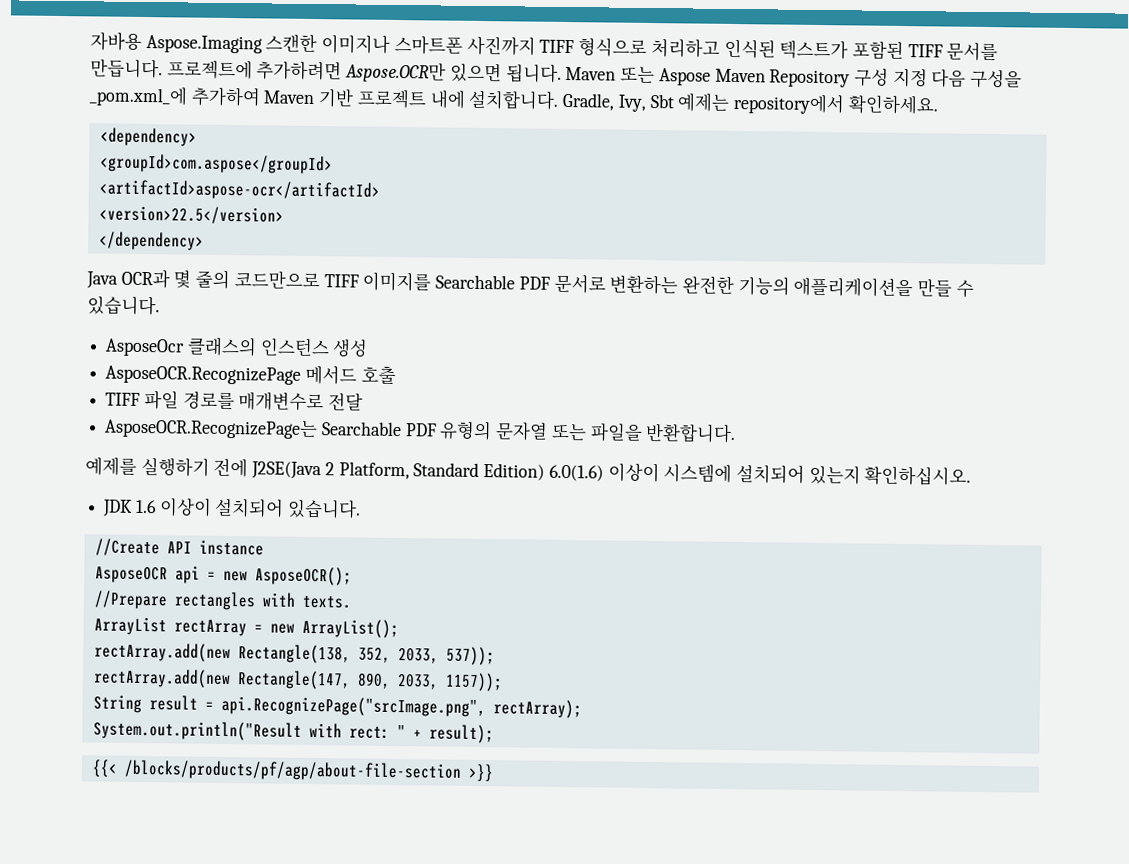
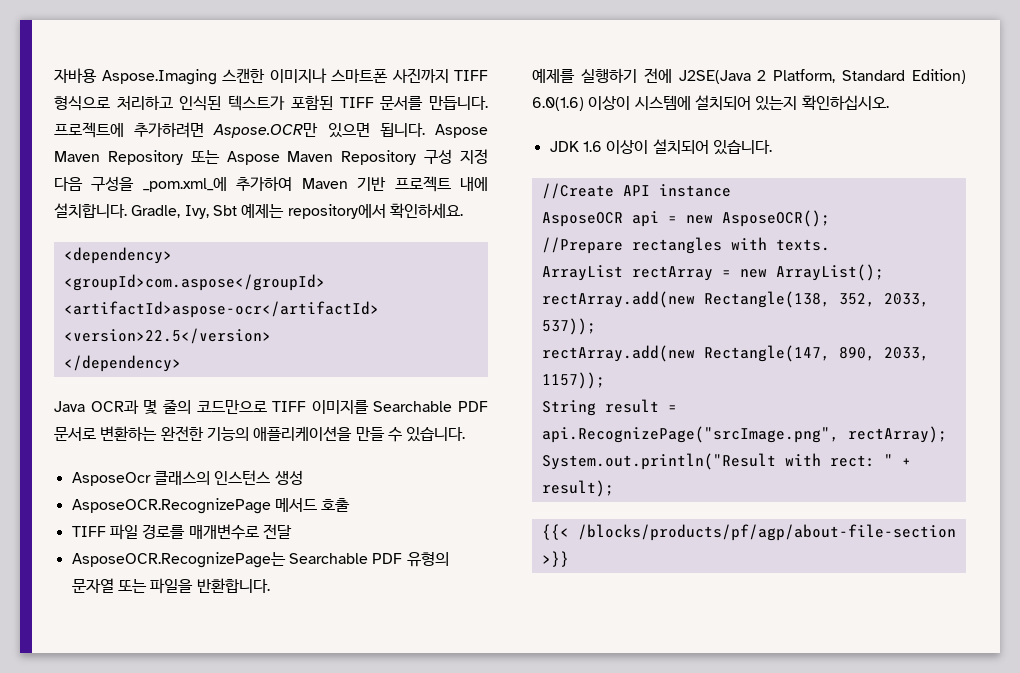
[565,66,617,81] Maven -> [434,124,488,138] [54,150,183,165] Aspose Maven Repository

